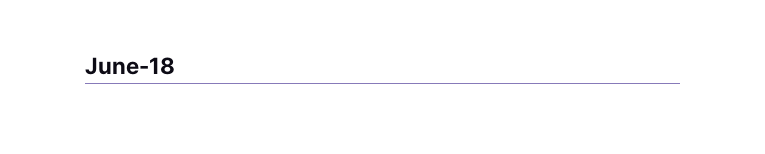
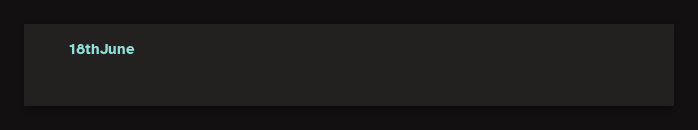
[85,57,175,75] June-18 -> [69,44,135,54] 18thJune

